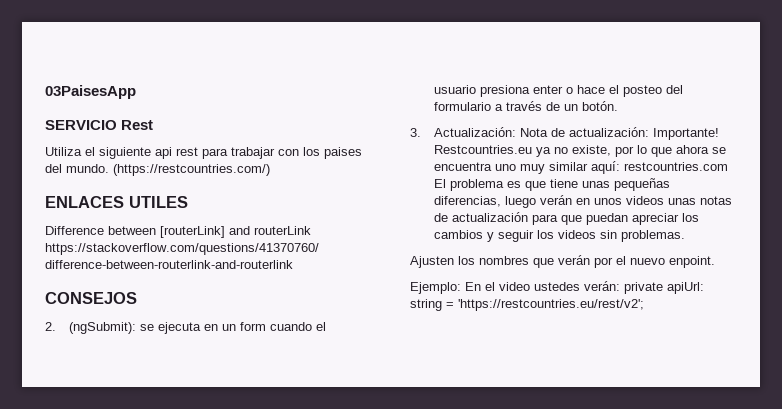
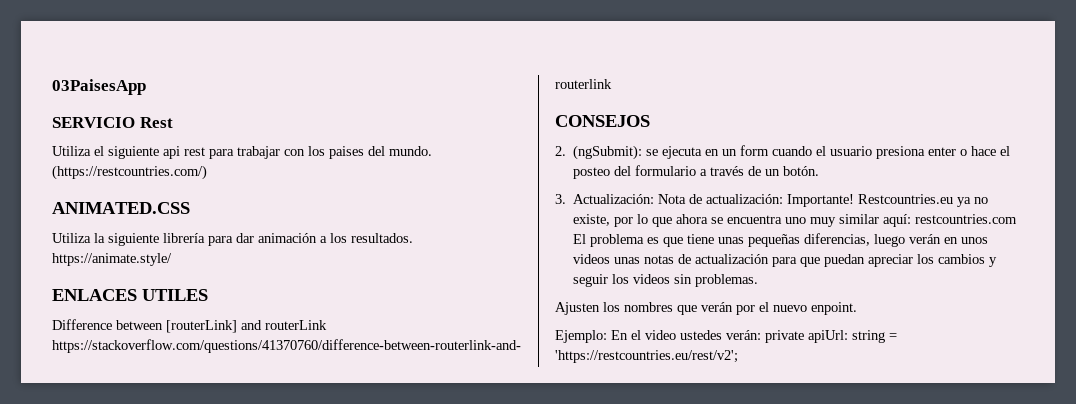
(270, 170) none -> [52,202,190,214] [52,233,413,246] [52,253,172,266] // ANIMATED.CSS // Utiliza la siguiente librería para dar animación a los resultados. https://animate.style/

